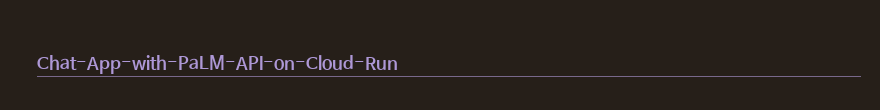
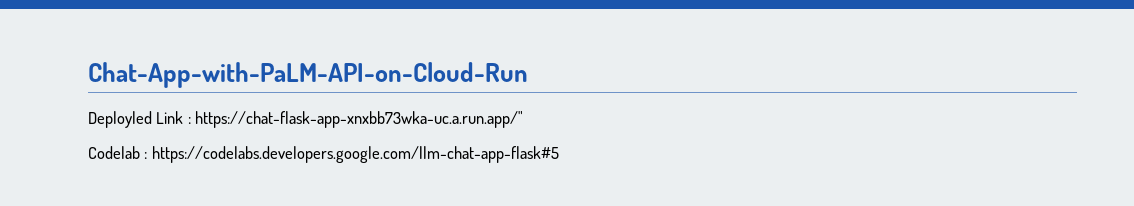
(398, 64) none -> [88,111,524,128] [88,146,559,163] // Deployled Link : https://chat-flask-app-xnxbb73wka-uc.a.run.app/" // Codelab : https://codelabs.developers.google.com/llm-chat-app-flask#5

